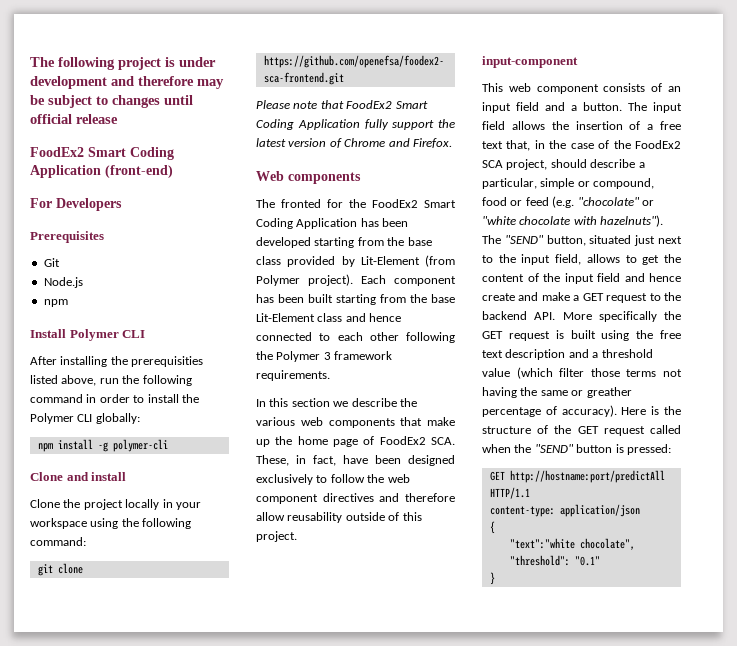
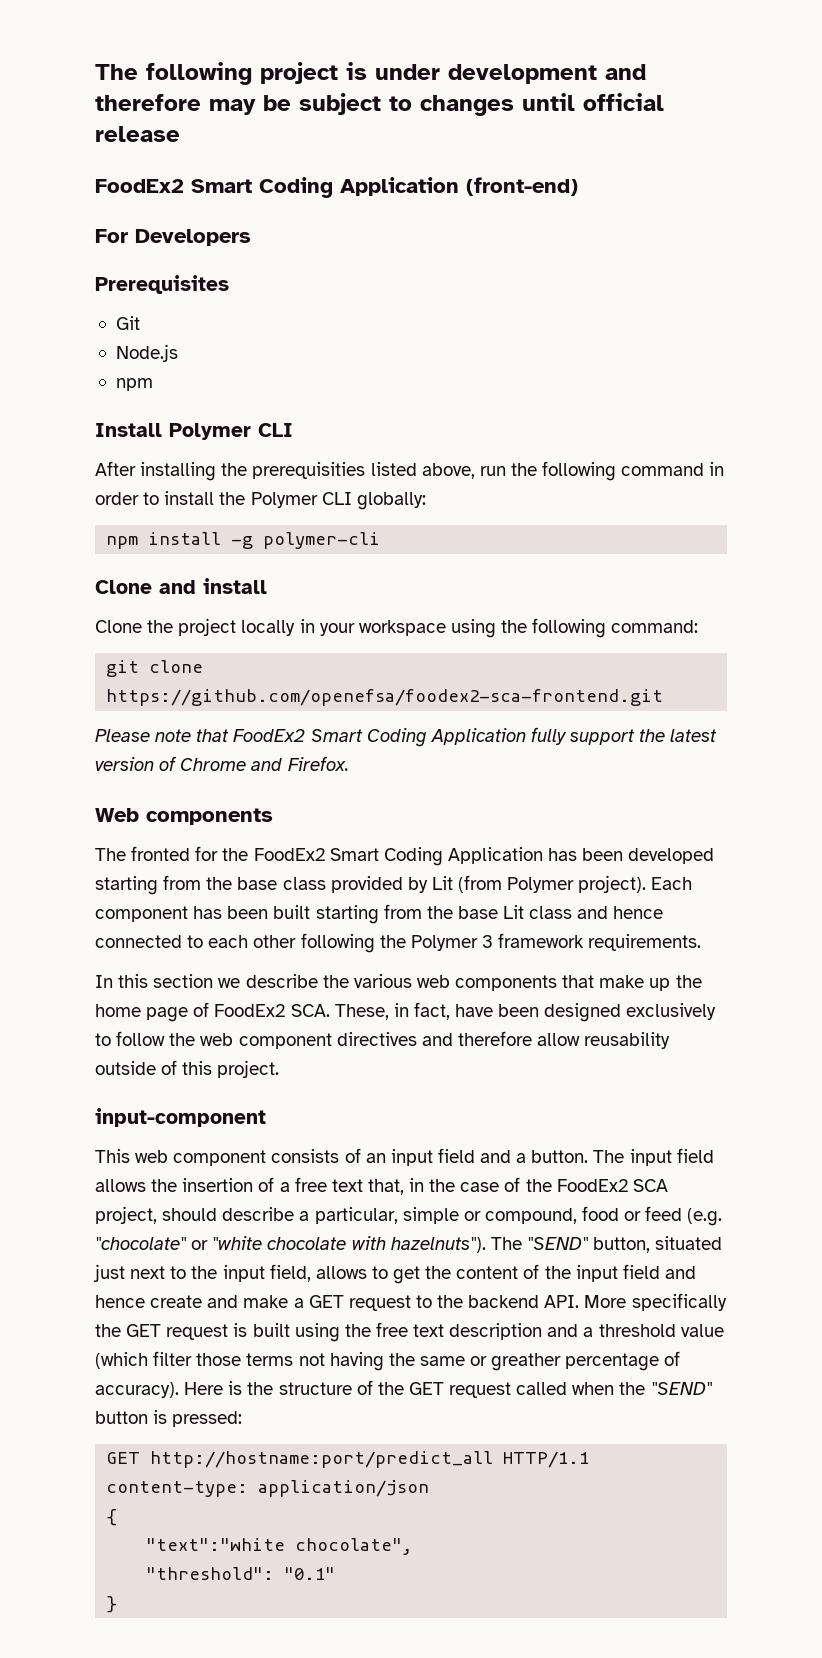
[360,256,420,265] Lit-Element -> [431,876,453,890] Lit
[256,313,315,322] Lit-Element -> [503,905,525,919] Lit
[509,470,665,483] http://hostname:port/predictAll -> [150,1451,494,1468] http://hostname:port/predict_all

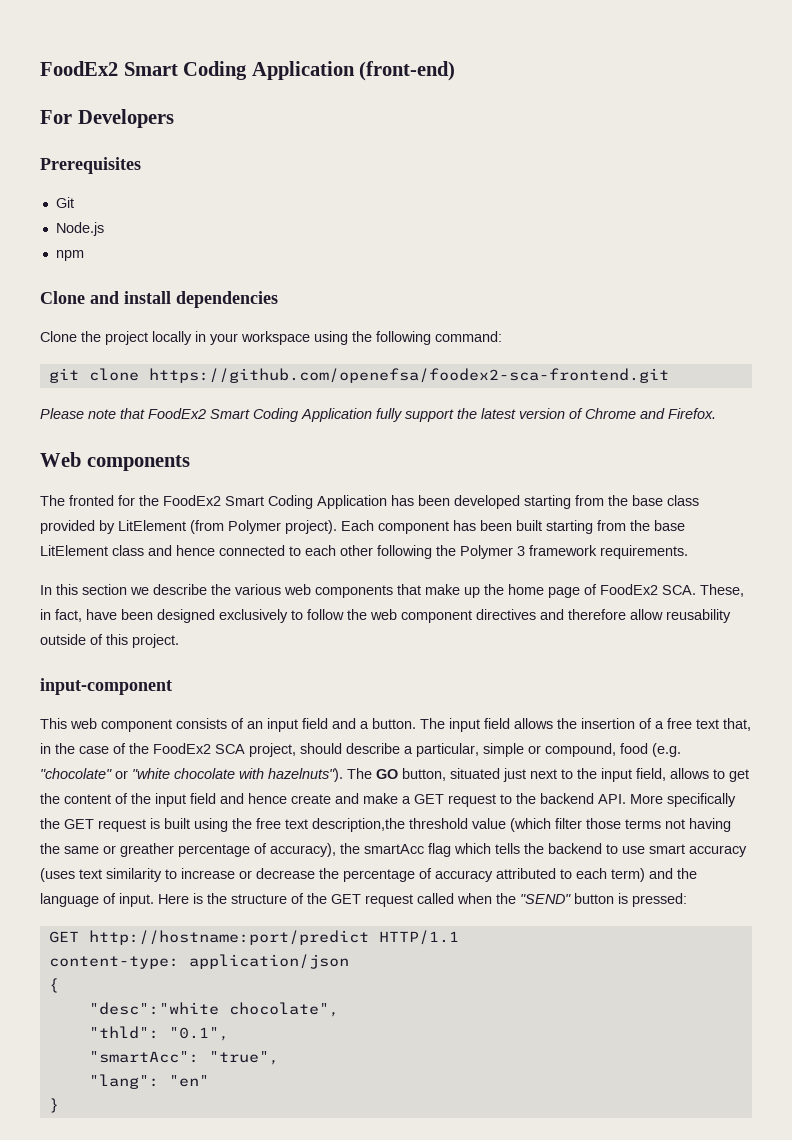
[95,62,646,85] [95,93,664,116] [95,126,180,142] The following project is under development and therefore may be subject to changes until official release // -> (40, 68) none
[95,423,293,440] [95,461,725,481] [95,491,426,510] [106,532,381,549] // Install Polymer CLI // After installing the prerequisities listed above, run the following command in order to install the Polymer CLI globally: // npm install -g polymer-cli -> (84, 255) none
(267, 586) none -> [176,291,278,308] dependencies
[431,876,453,890] Lit -> [118,520,186,531] LitElement
[503,905,525,919] Lit -> [40,545,108,556] LitElement
[624,1206,683,1221] or feed -> (648, 748) none
[526,1237,588,1250] "SEND" -> [376,769,398,779] GO
[449,1323,594,1340] description and a -> [312,818,405,832] description,the
[95,1382,179,1398] accuracy). -> [270,843,747,857] [40,868,697,882] [40,893,154,907] accuracy), the smartAcc flag which tells the backend to use smart accuracy (uses text similarity to increase or decrease the percentage of accuracy attributed to each term) and the language of input.
[150,1451,494,1468] http://hostname:port/predict_all -> [88,930,369,945] http://hostname:port/predict
[146,1538,286,1551] "text":"white -> [88,1002,219,1015] "desc":"white
[146,1567,336,1580] "threshold": "0.1" -> [88,1026,229,1041] [88,1051,279,1065] [88,1074,209,1089] "thld": "0.1", // "smartAcc": "true", // "lang": "en"

